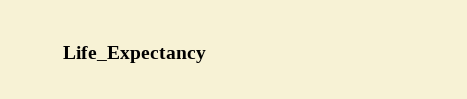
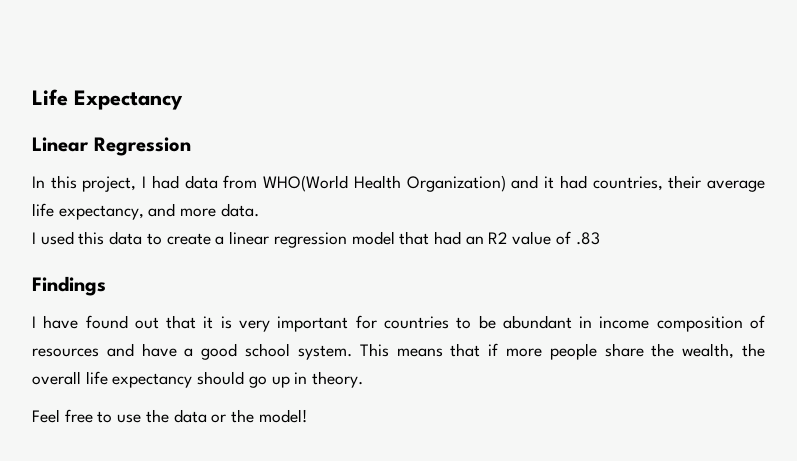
[63,46,206,63] Life_Expectancy -> [32,89,183,110] [32,137,191,156] [32,175,766,192] [32,203,259,220] [32,231,600,248] [32,276,106,296] [32,315,765,332] [32,343,765,360] [32,371,364,388] [32,409,307,423] Life Expectancy // Linear Regression // In this project, I had data from WHO(World Health Organization) and it had countries, their average life expectancy, and more data. // I used this data to create a linear regression model that had an R2 value of .83 // Findings // I have found out that it is very important for countries to be abundant in income composition of resources and have a good school system. This means that if more people share the wealth, the overall life expectancy should go up in theory. // Feel free to use the data or the model!

